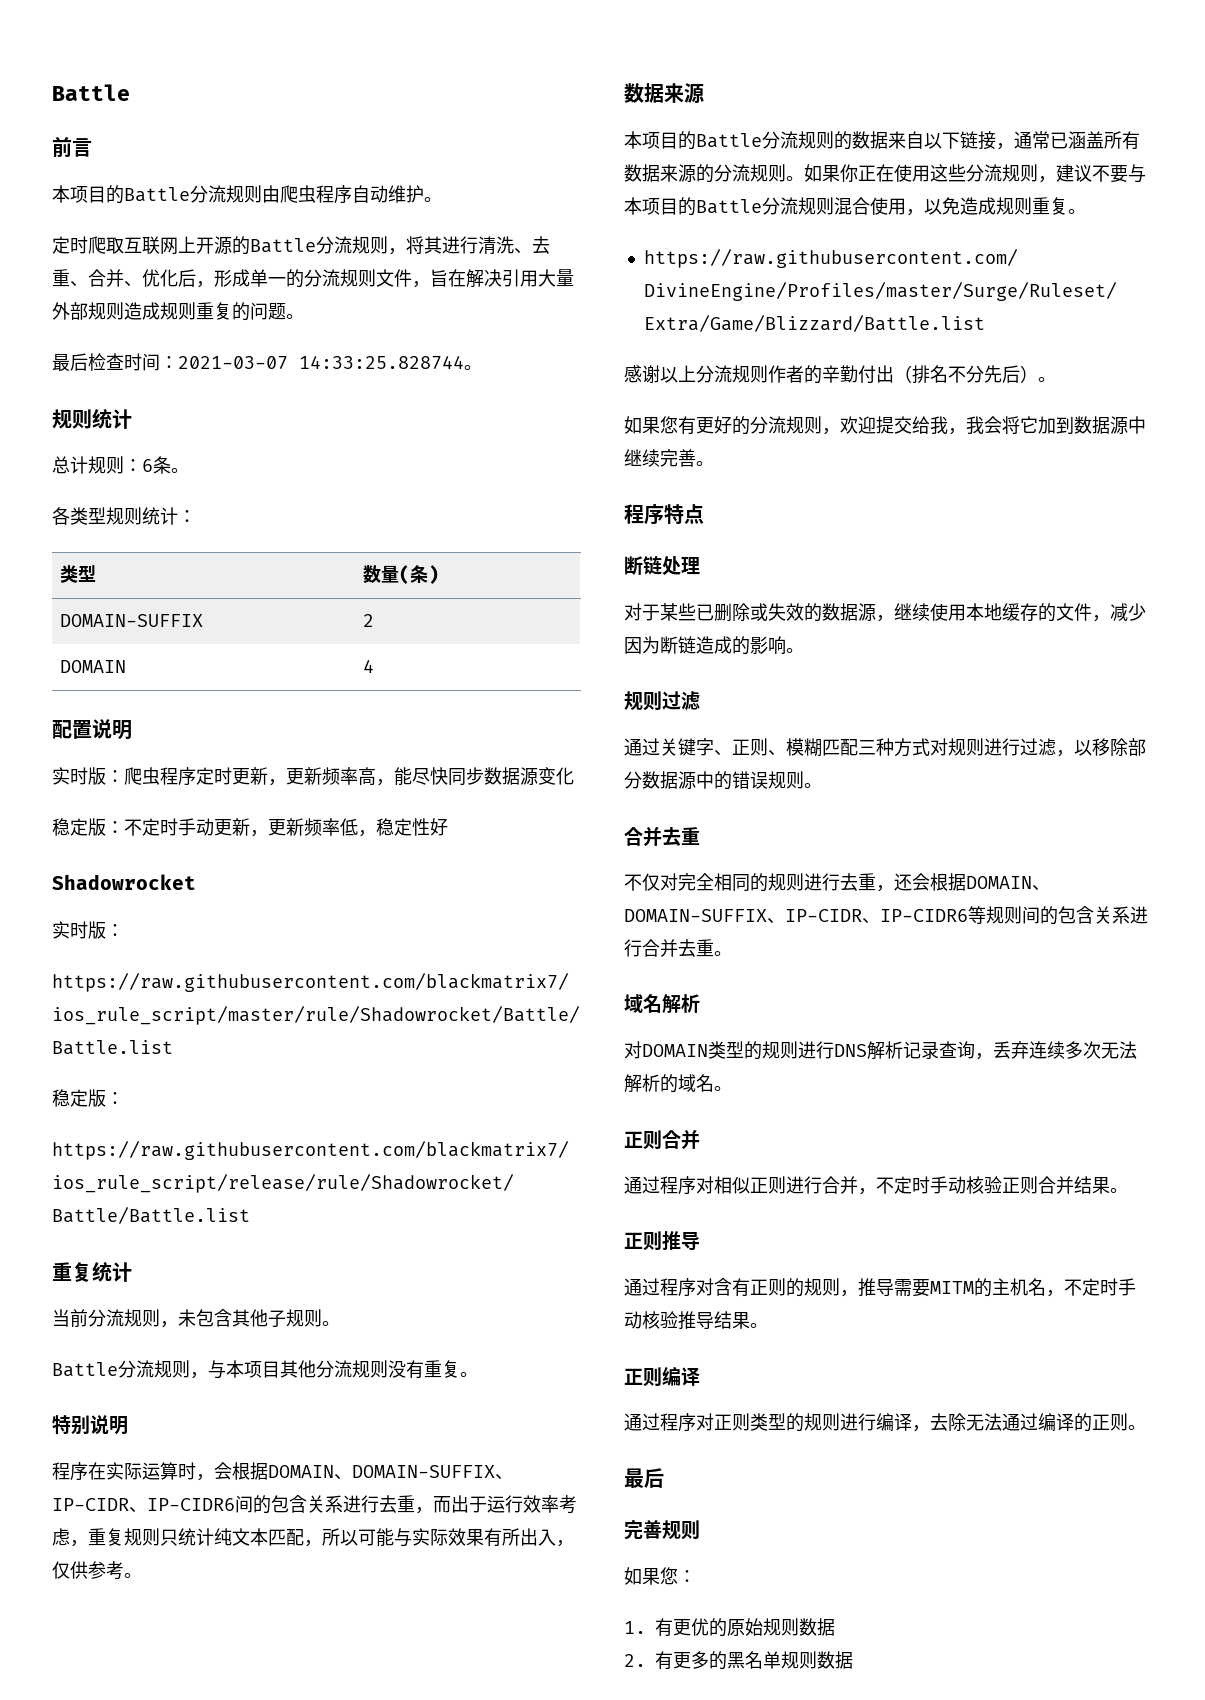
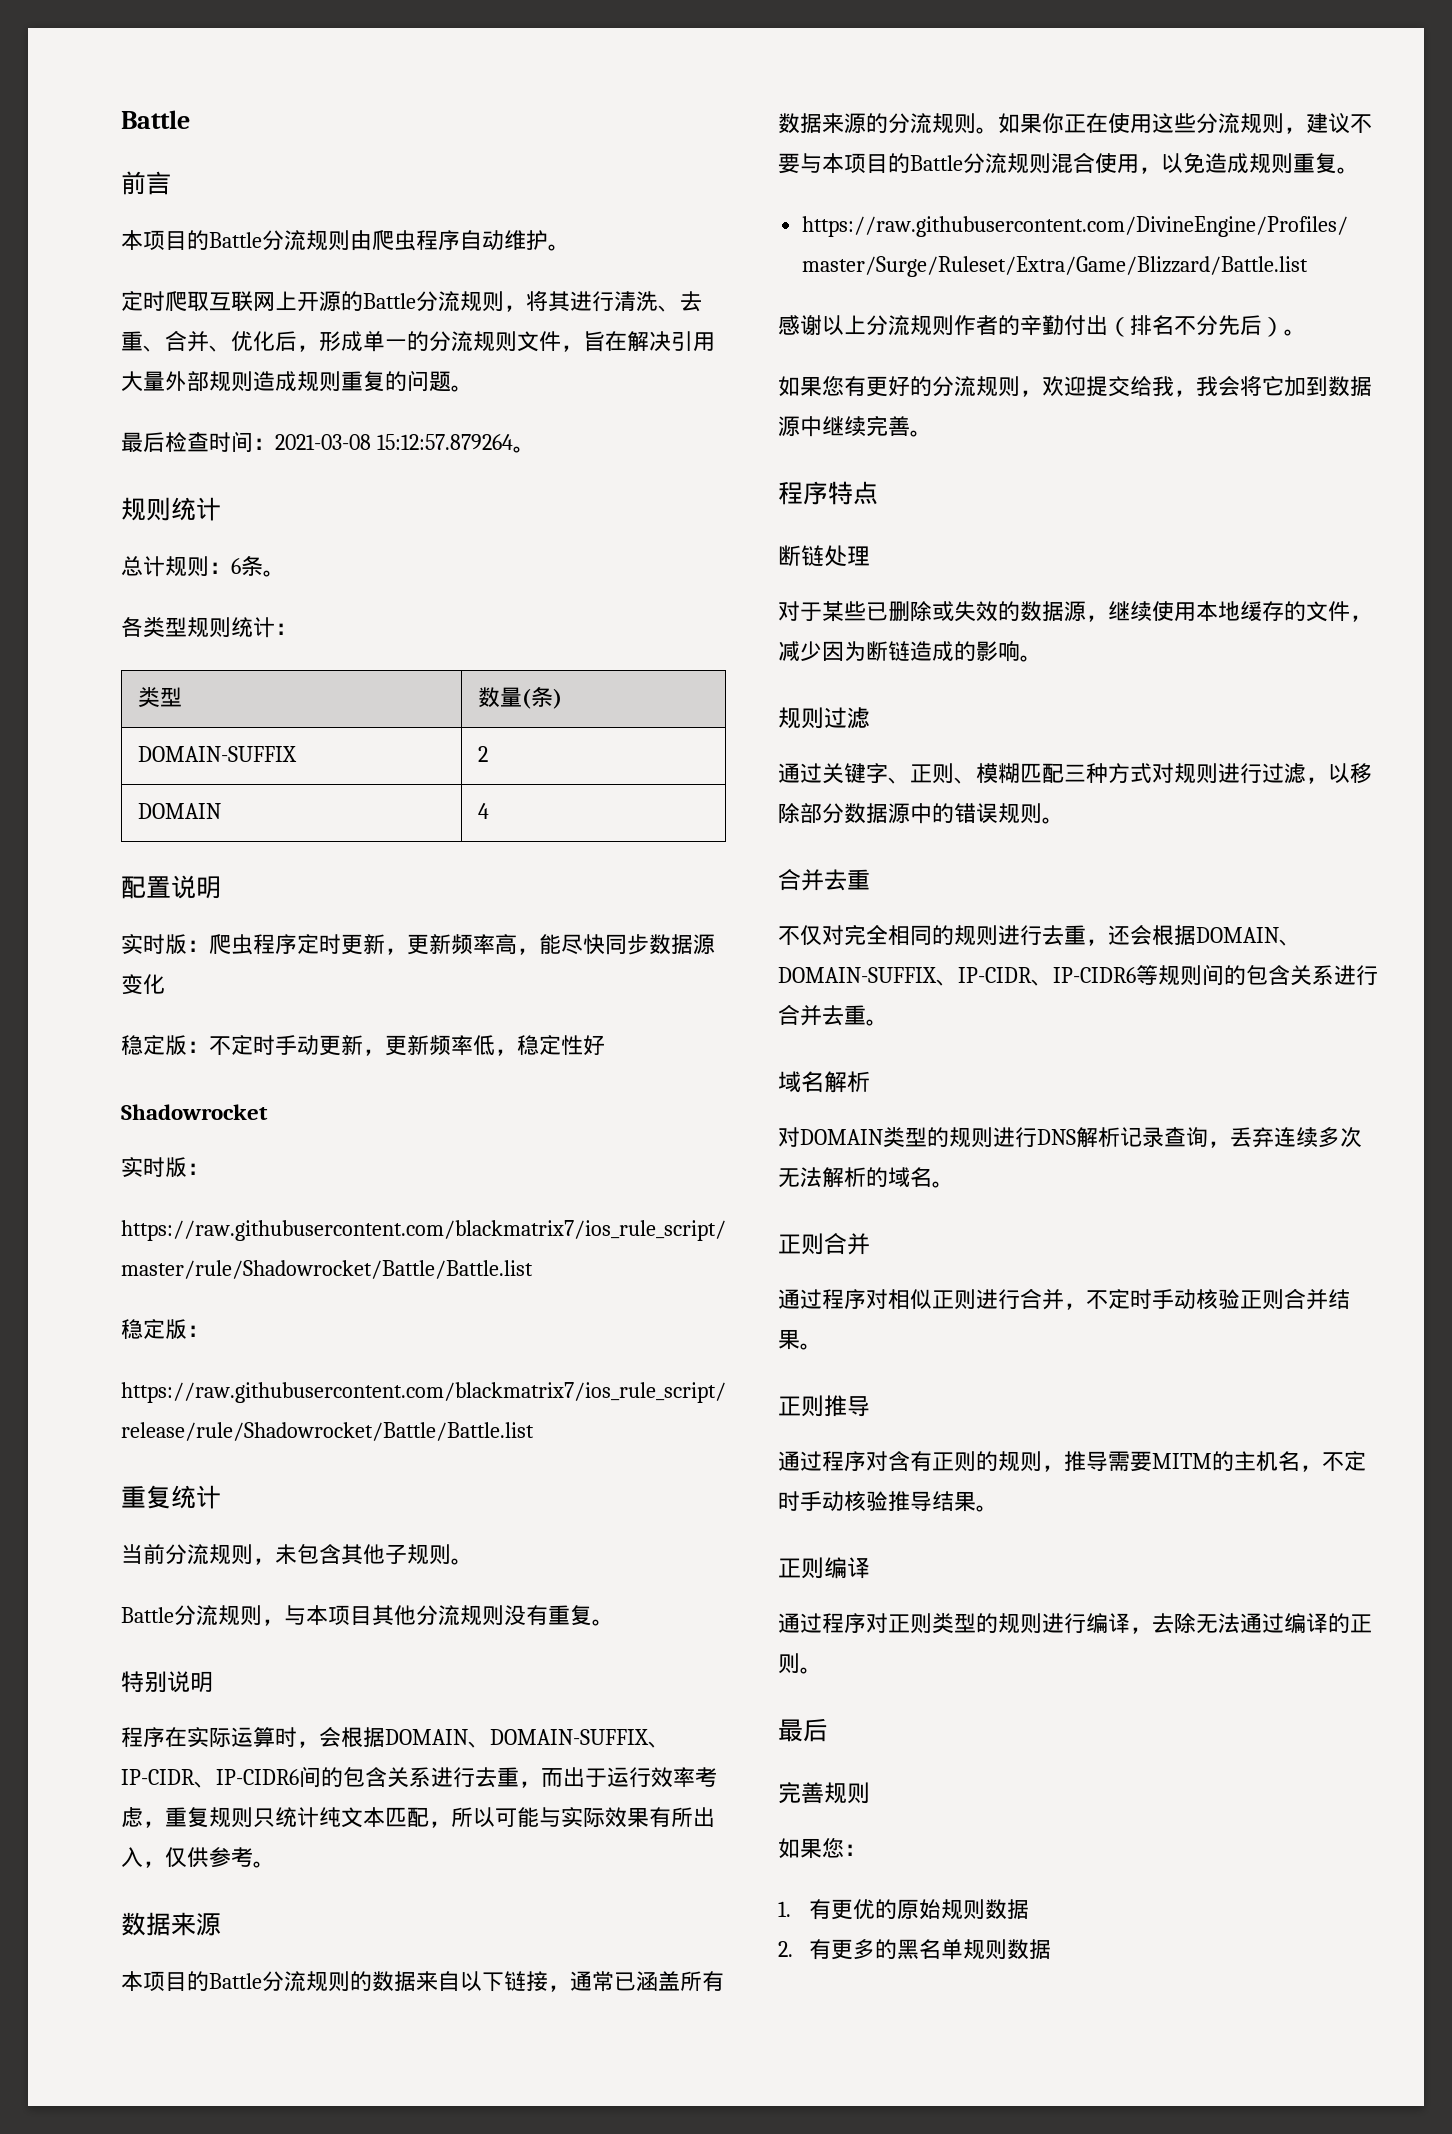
[178,356,464,369] 2021-03-07 14:33:25.828744 -> [275,434,513,450] 2021-03-08 15:12:57.879264

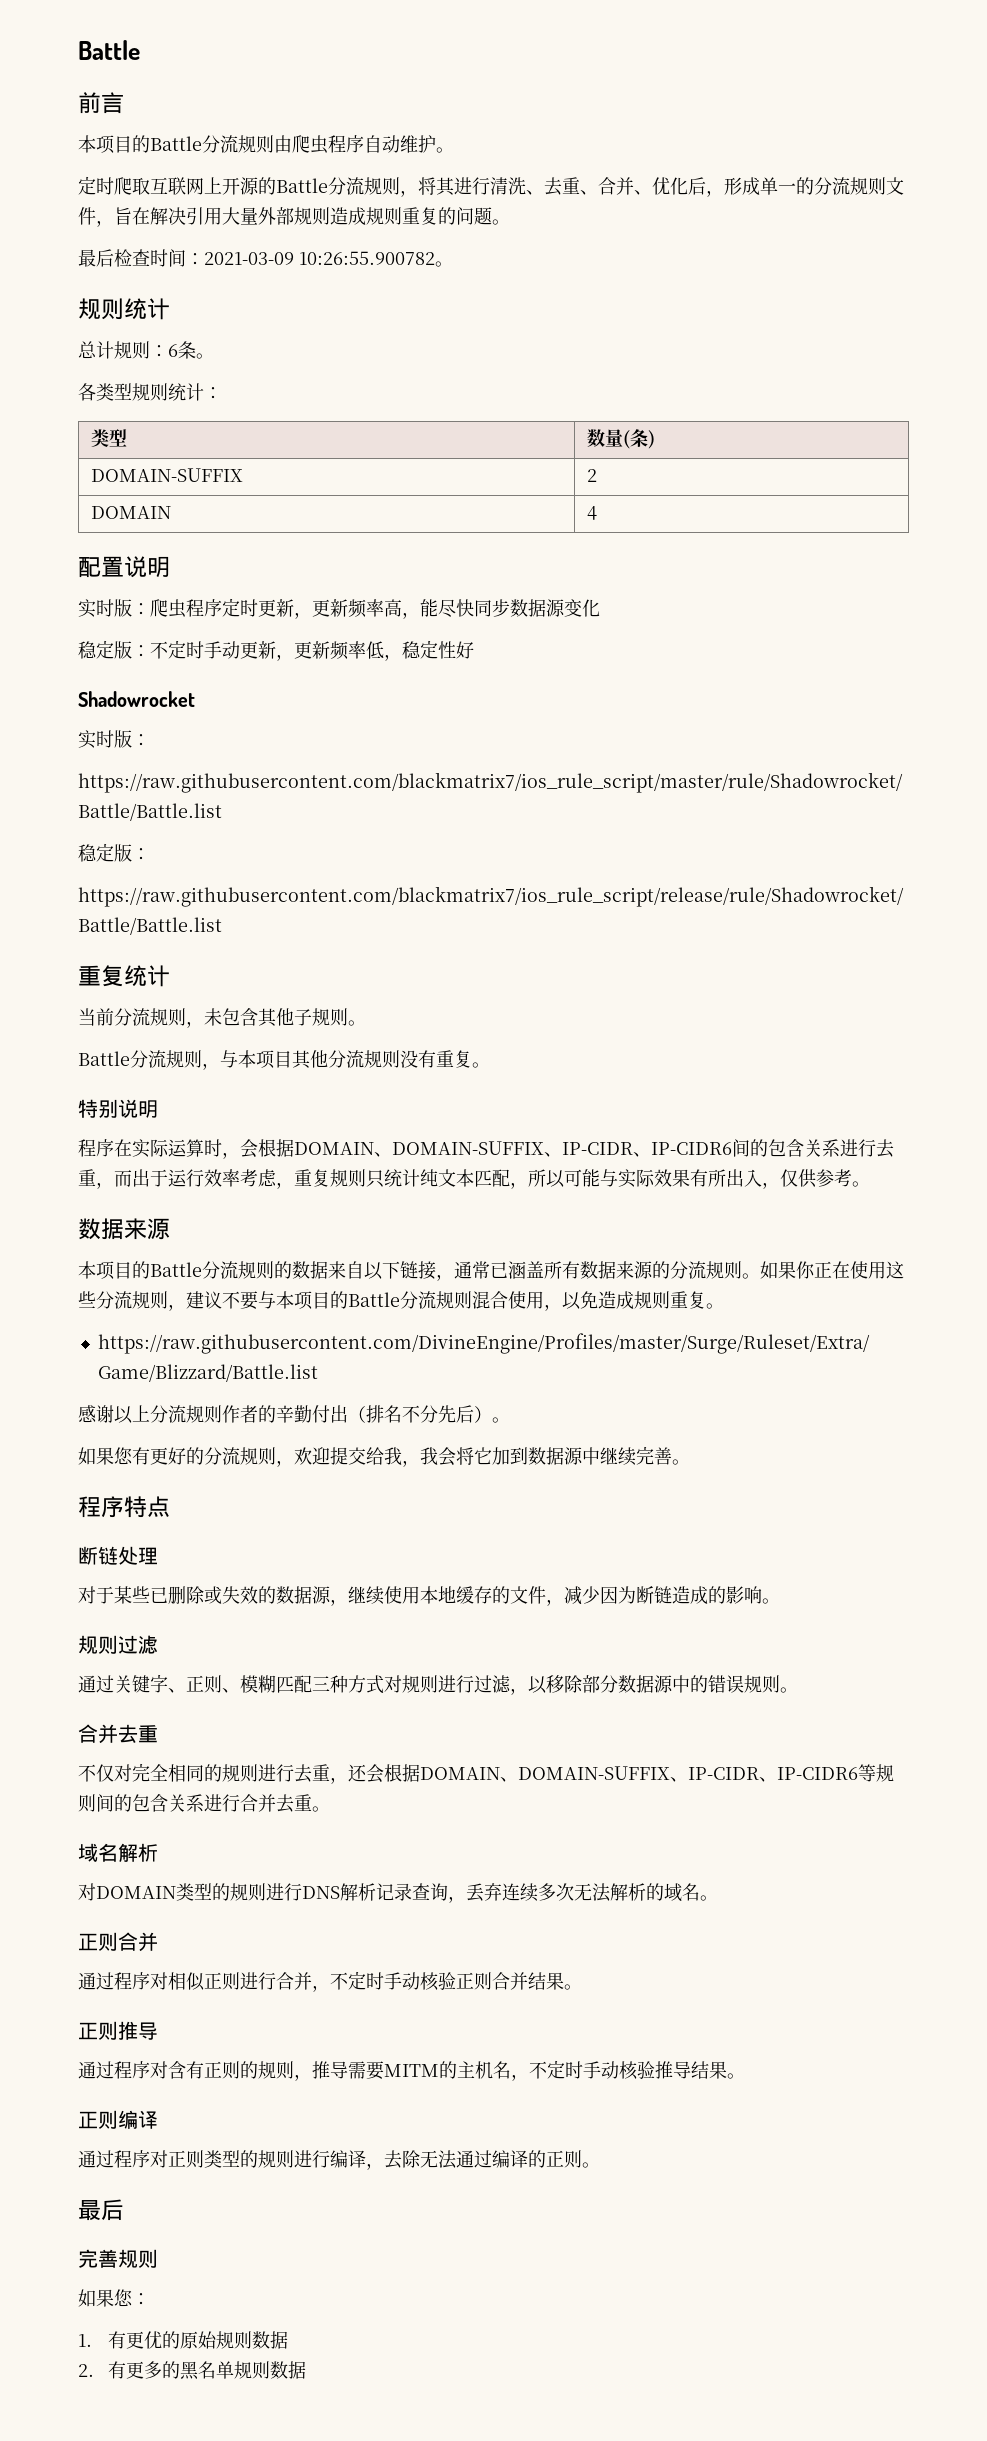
[275,434,513,450] 2021-03-08 15:12:57.879264 -> [204,251,435,265] 2021-03-09 10:26:55.900782

